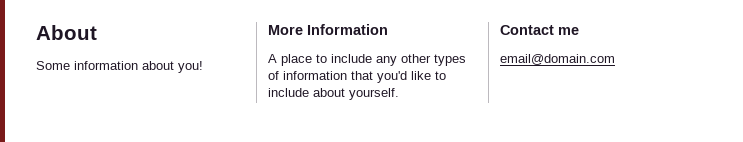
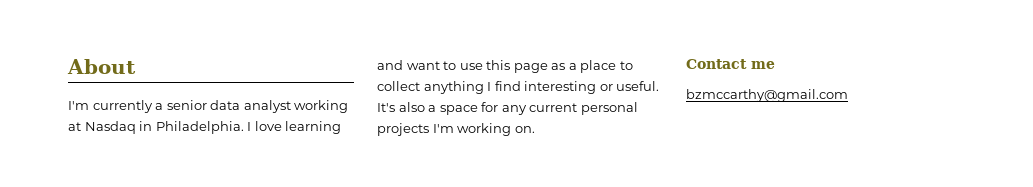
[36,61,203,73] [268,24,388,35] [268,54,466,66] [268,71,446,83] [268,88,399,100] Some information about you! // More Information // A place to include any other types of information that you'd like to include about yourself. -> [68,100,349,113] [68,121,342,134] [377,60,633,73] [377,81,660,94] [377,102,638,115] [377,123,535,136] I'm currently a senior data analyst working at Nasdaq in Philadelphia. I love learning and want to use this page as a place to collect anything I find interesting or useful. It's also a space for any current personal projects I'm working on.
[500,54,615,65] email@domain.com -> [686,89,848,102] bzmccarthy@gmail.com

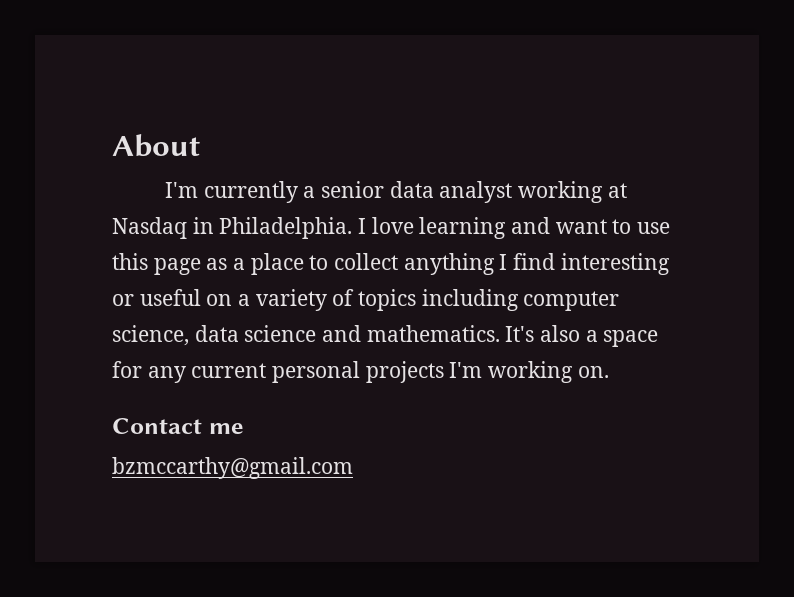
[616,81,660,91] useful. -> [139,289,620,311] [112,325,500,346] useful on a variety of topics including computer science, data science and mathematics.

